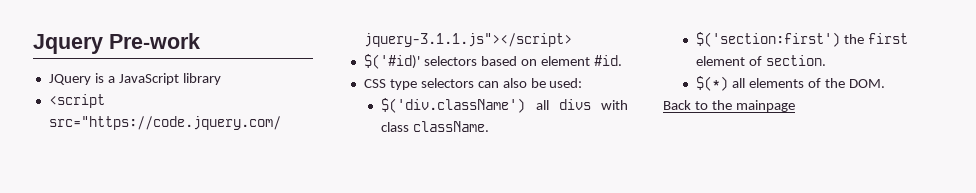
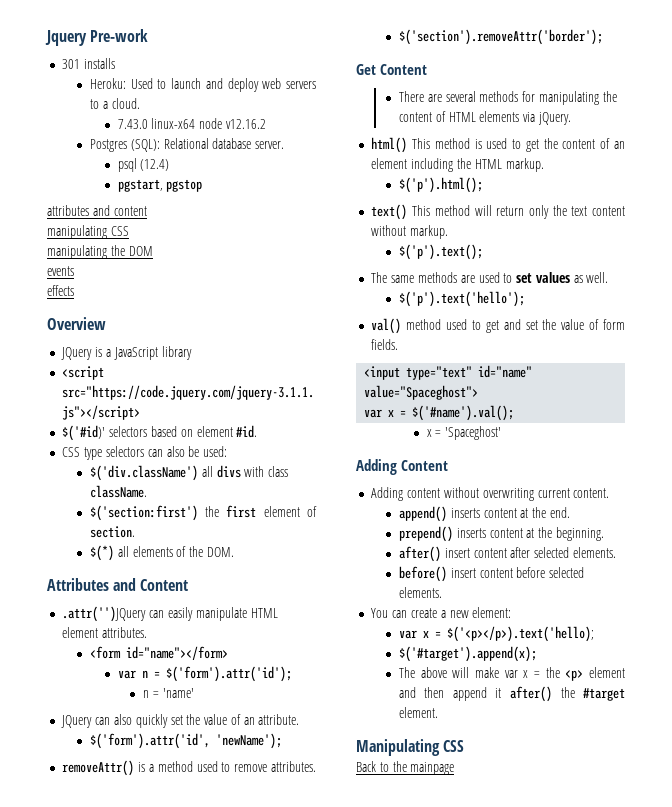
(200, 41) none -> [62,58,116,69] [89,78,316,92] [89,98,140,109] [117,118,266,129] [89,138,285,152] [117,158,170,172] [117,179,203,192] [47,205,147,216] [47,225,129,239] [47,245,153,259] [47,266,74,276] [47,285,74,296] [47,317,106,330] // 301 installs // Heroku: Used to launch and deploy web servers to a cloud. // 7.43.0 linux-x64 node v12.16.2 // Postgres (SQL): Relational database server. // psql (12.4) // pgstart, pgstop // attributes and content // manipulating CSS // manipulating the DOM // events // effects // Overview
(886, 83) none -> [47,578,189,591] [62,606,278,622] [62,627,148,638] [89,646,228,660] [117,666,292,682] [143,688,194,698] [61,714,300,728] [89,733,282,749] [62,760,316,776] [398,29,603,45] [356,64,427,75] [398,91,617,105] [398,111,571,125] [371,137,625,153] [371,158,544,172] [398,177,483,193] [371,204,625,220] [371,225,449,239] [398,244,483,260] [371,272,609,283] [398,291,525,307] [371,318,625,334] [371,339,399,350] [364,365,533,380] [364,385,479,400] [364,405,515,421] [426,426,502,440] [356,459,448,475] [371,487,610,501] [398,506,570,522] [398,526,604,542] [398,546,616,562] [398,566,585,582] [398,587,442,598] [371,607,512,618] [398,626,594,642] [398,646,537,662] [398,667,625,681] [398,686,625,702] [398,707,438,718] [356,739,465,756] // Attributes and Content // .attr('')JQuery can easily manipulate HTML element attributes. // <form id="name"></form> // var n = $('form').attr('id'); // n = 'name' // JQuery can also quickly set the value of an attribute. // $('form').attr('id', 'newName'); // removeAttr() is a method used to remove attributes. // $('section').removeAttr('border'); // Get Content // There are several methods for manipulating the content of HTML elements via jQuery. // html() This method is used to get the content of an element including the HTML markup. // $('p').html(); // text() This method will return only the text content without markup. // $('p').text(); // The same methods are used to set values as well. // $('p').text('hello'); // val() method used to get and set the value of form fields. // <input type="text" id="name" value="Spaceghost"> // var x = $('#name').val(); // x = 'Spaceghost' // Adding Content // Adding content without overwriting current content. // append() inserts content at the end. // prepend() inserts content at the beginning. // after() insert content after selected elements. // before() insert content before selected elements. // You can create a new element: // var x = $('<p></p>).text('hello); // $('#target').append(x); // The above will make var x = the <p> element and then append it after() the #target element. // Manipulating CSS

